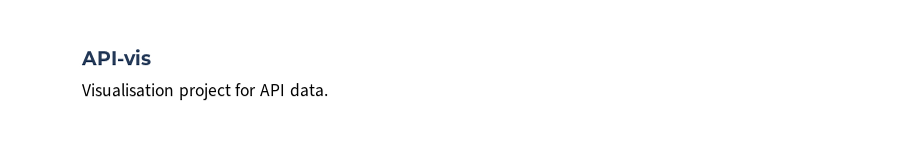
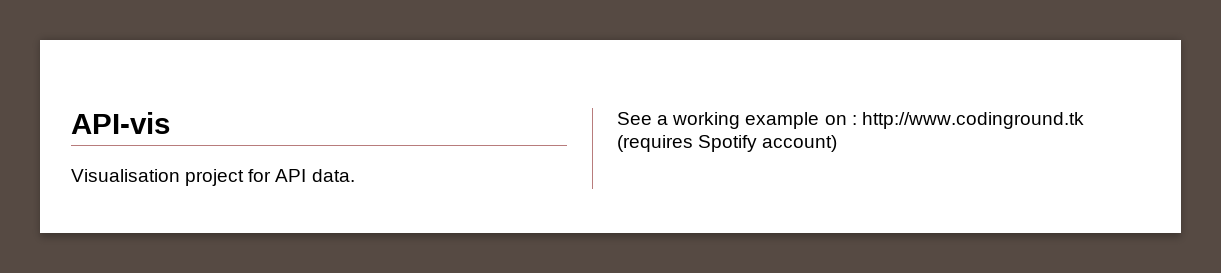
(329, 90) none -> [617,112,1084,129] [617,135,838,152] // See a working example on : http://www.codinground.tk (requires Spotify account)

